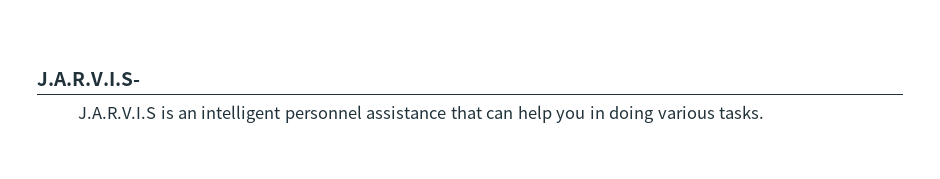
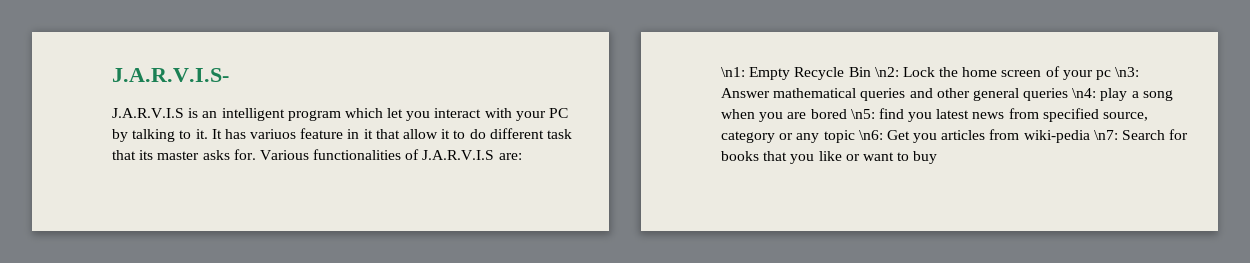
[284,105,765,123] personnel assistance that can help you in doing various tasks. -> [287,108,569,121] [112,128,572,142] [112,149,522,160] [721,66,1140,80] [721,88,1173,101] [721,108,1149,122] [721,129,1189,143] [721,151,938,164] program which let you interact with your PC by talking to it. It has variuos feature in it that allow it to do different task that its master asks for. Various functionalities of J.A.R.V.I.S are: // \n1: Empty Recycle Bin \n2: Lock the home screen of your pc \n3: Answer mathematical queries and other general queries \n4: play a song when you are bored \n5: find you latest news from specified source, category or any topic \n6: Get you articles from wiki-pedia \n7: Search for books that you like or want to buy

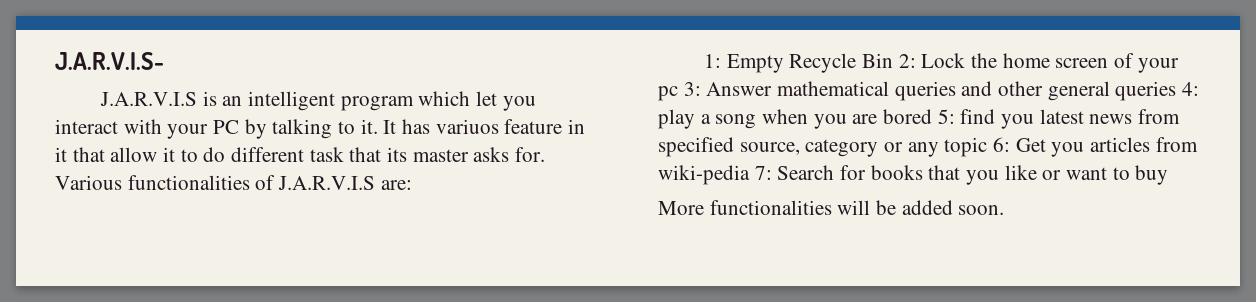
[721,67,745,77] \n1: -> [703,54,721,68] 1:
[874,67,899,77] \n2: -> [898,54,916,68] 2:
[1115,67,1140,77] \n3: -> [683,82,701,96] 3:
[1072,88,1097,98] \n4: -> [1182,82,1200,96] 4:
[850,109,875,119] \n5: -> [937,109,955,124] 5:
[858,130,883,140] \n6: -> [993,137,1011,152] 6:
[1093,130,1118,140] \n7: -> [754,166,772,180] 7:
(938, 157) none -> [658,200,1005,215] // More functionalities will be added soon.

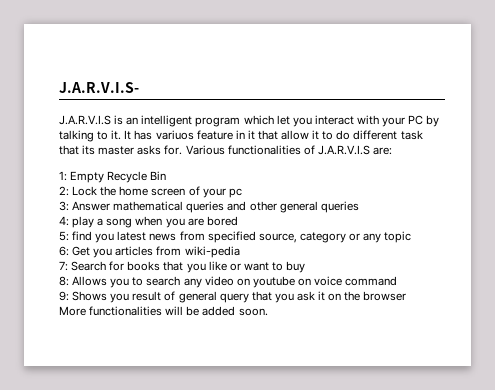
(893, 60) none -> (167, 175) //
(678, 93) none -> (242, 193) //
(1177, 91) none -> (359, 207) //
(933, 116) none -> (238, 221) //
(988, 147) none -> (412, 237) //
(750, 175) none -> (240, 252) //
(1169, 175) none -> [59,276,398,288] [59,291,407,303] // 8: Allows you to search any video on youtube on voice command // 9: Shows you result of general query that you ask it on the browser

